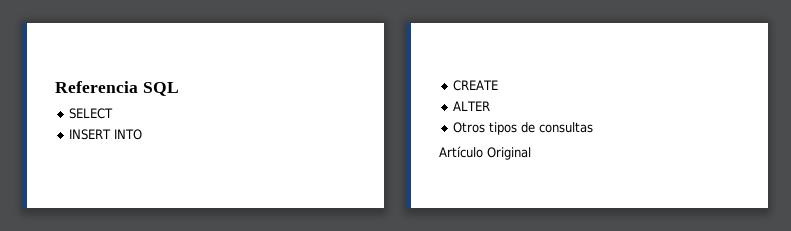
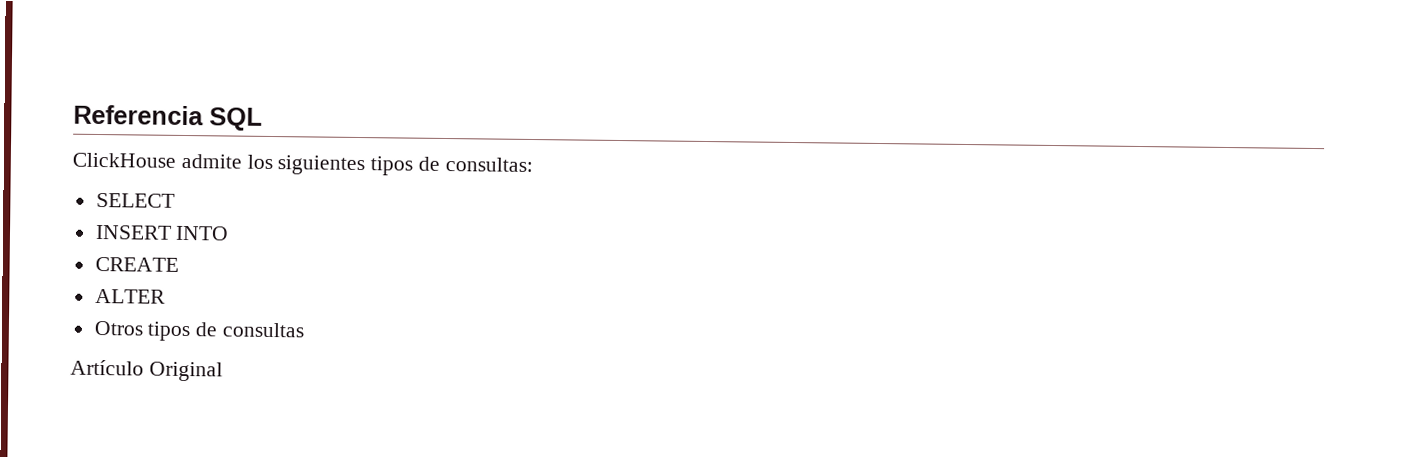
(179, 89) none -> [72,152,533,176] // ClickHouse admite los siguientes tipos de consultas:

